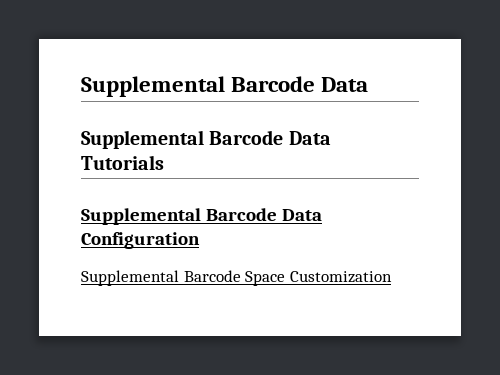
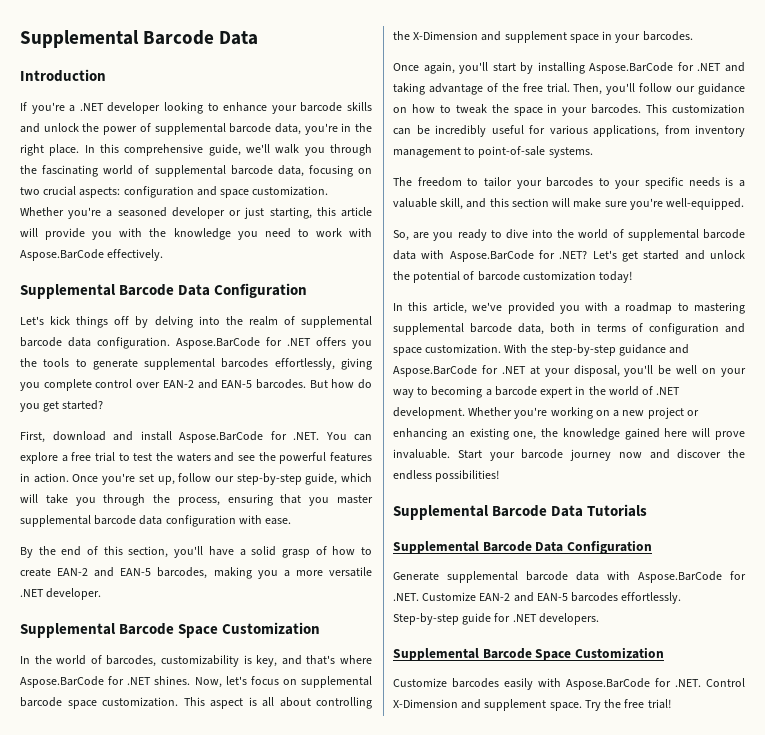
[81,76,369,97] Supplemental Barcode Data -> [20,30,259,48] [20,69,106,82] [20,102,372,114] [20,123,372,135] [20,144,372,156] [20,165,372,177] [20,186,329,198] [20,207,372,219] [20,228,372,240] [20,249,164,261] [20,283,308,299] [20,316,372,328] [20,337,372,349] [20,358,372,370] [20,379,372,391] [20,400,104,412] [20,431,372,443] [20,452,372,464] [20,473,372,485] [20,494,373,506] [20,515,292,527] [20,546,372,558] [20,567,372,579] [20,588,102,600] [20,622,321,638] [20,655,372,667] [20,676,372,688] [20,697,372,709] [393,31,693,43] [393,62,745,74] [393,83,745,95] [393,104,745,116] [393,125,745,137] [393,146,593,158] [393,177,745,189] [393,198,745,210] [393,229,745,241] [393,250,745,262] [393,271,633,283] [393,302,745,314] [393,323,745,335] [393,344,690,356] [393,365,746,377] [393,386,681,398] [393,407,699,419] [393,428,745,440] [393,449,745,461] [393,470,500,482] Supplemental Barcode Data // Introduction // If you're a .NET developer looking to enhance your barcode skills and unlock the power of supplemental barcode data, you're in the right place. In this comprehensive guide, we'll walk you through the fascinating world of supplemental barcode data, focusing on two crucial aspects: configuration and space customization. Whether you're a seasoned developer or just starting, this article will provide you with the knowledge you need to work with Aspose.BarCode effectively. // Supplemental Barcode Data Configuration // Let's kick things off by delving into the realm of supplemental barcode data configuration. Aspose.BarCode for .NET offers you the tools to generate supplemental barcodes effortlessly, giving you complete control over EAN-2 and EAN-5 barcodes. But how do you get started? // First, download and install Aspose.BarCode for .NET. You can explore a free trial to test the waters and see the powerful features in action. Once you're set up, follow our step-by-step guide, which will take you through the process, ensuring that you master supplemental barcode data configuration with ease. // By the end of this section, you'll have a solid grasp of how to create EAN-2 and EAN-5 barcodes, making you a more versatile .NET developer. // Supplemental Barcode Space Customization // In the world of barcodes, customizability is key, and that's where Aspose.BarCode for .NET shines. Now, let's focus on supplemental barcode space customization. This aspect is all about controlling the X-Dimension and supplement space in your barcodes. // Once again, you'll start by installing Aspose.BarCode for .NET and taking advantage of the free trial. Then, you'll follow our guidance on how to tweak the space in your barcodes. This customization can be incredibly useful for various applications, from inventory management to point-of-sale systems. // The freedom to tailor your barcodes to your specific needs is a valuable skill, and this section will make sure you're well-equipped. // So, are you ready to dive into the world of supplemental barcode data with Aspose.BarCode for .NET? Let's get started and unlock the potential of barcode customization today! // In this article, we've provided you with a roadmap to mastering supplemental barcode data, both in terms of configuration and space customization. With the step-by-step guidance and Aspose.BarCode for .NET at your disposal, you'll be well on your way to becoming a barcode expert in the world of .NET development. Whether you're working on a new project or enhancing an existing one, the knowledge gained here will prove invaluable. Start your barcode journey now and discover the endless possibilities!
[81,270,392,286] Supplemental Barcode Space Customization -> [393,571,746,583] [393,592,682,604] [393,613,599,625] [393,647,664,661] [393,678,745,690] [393,699,671,711] Generate supplemental barcode data with Aspose.BarCode for .NET. Customize EAN-2 and EAN-5 barcodes effortlessly. Step-by-step guide for .NET developers. // Supplemental Barcode Space Customization // Customize barcodes easily with Aspose.BarCode for .NET. Control X-Dimension and supplement space. Try the free trial!

